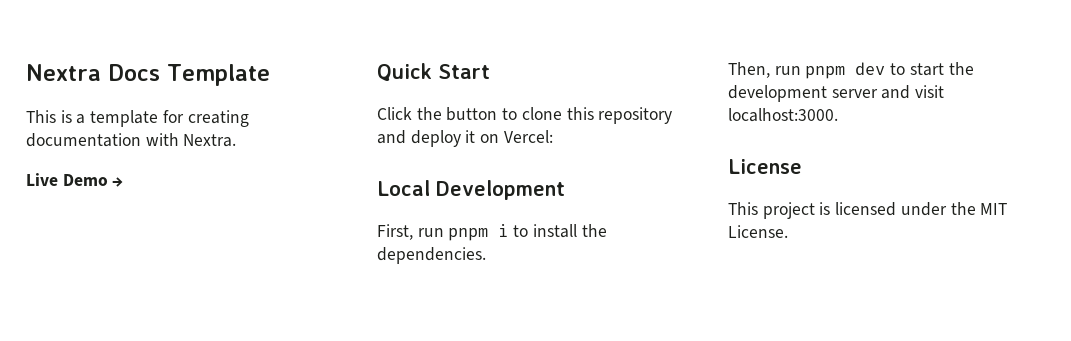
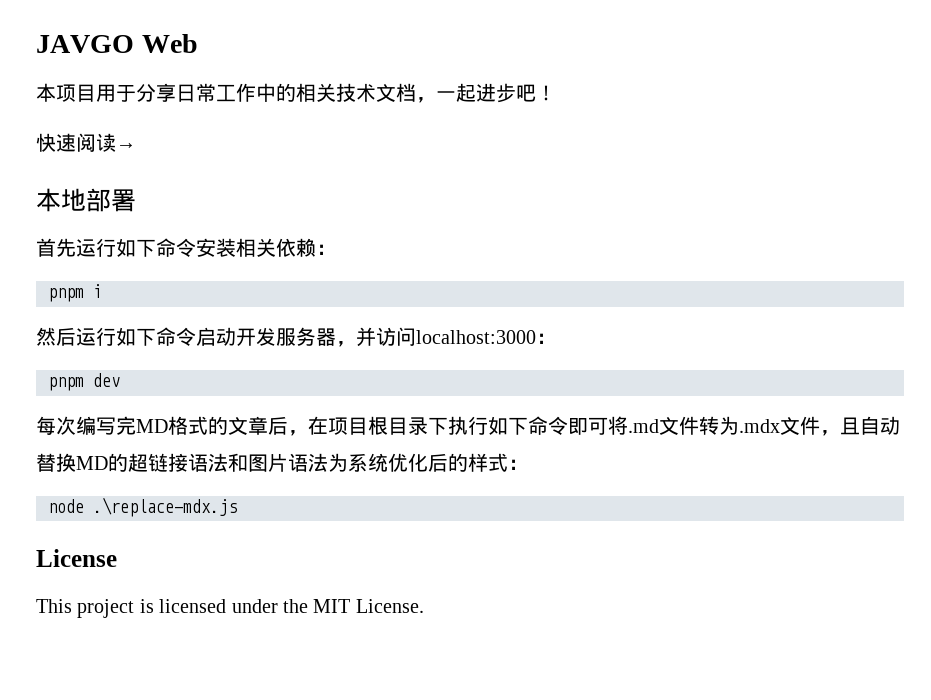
[26,64,270,86] [26,110,249,127] [26,133,237,147] [26,173,124,187] [377,63,490,82] [377,107,673,124] [377,130,553,147] [377,180,565,200] [377,224,607,241] [377,247,486,264] [728,62,974,79] [728,85,945,102] [728,108,838,122] Nextra Docs Template // This is a template for creating documentation with Nextra. // Live Demo → // Quick Start // Click the button to clone this repository and deploy it on Vercel: // Local Development // First, run pnpm i to install the dependencies. // Then, run pnpm dev to start the development server and visit localhost:3000. -> [36,34,198,53] [36,83,556,103] [36,133,136,152] [36,188,136,212] [36,238,336,257] [48,284,102,302] [36,327,556,347] [48,373,120,391] [36,416,900,436] [36,453,528,472] [48,497,237,517] JAVGO Web // 本项目用于分享日常工作中的相关技术文档，一起进步吧！ // 快速阅读→ // 本地部署 // 首先运行如下命令安装相关依赖： // pnpm i // 然后运行如下命令启动开发服务器，并访问localhost:3000： // pnpm dev // 每次编写完MD格式的文章后，在项目根目录下执行如下命令即可将.md文件转为.mdx文件，且自动替换MD的超链接语法和图片语法为系统优化后的样式： // node .\replace-mdx.js

